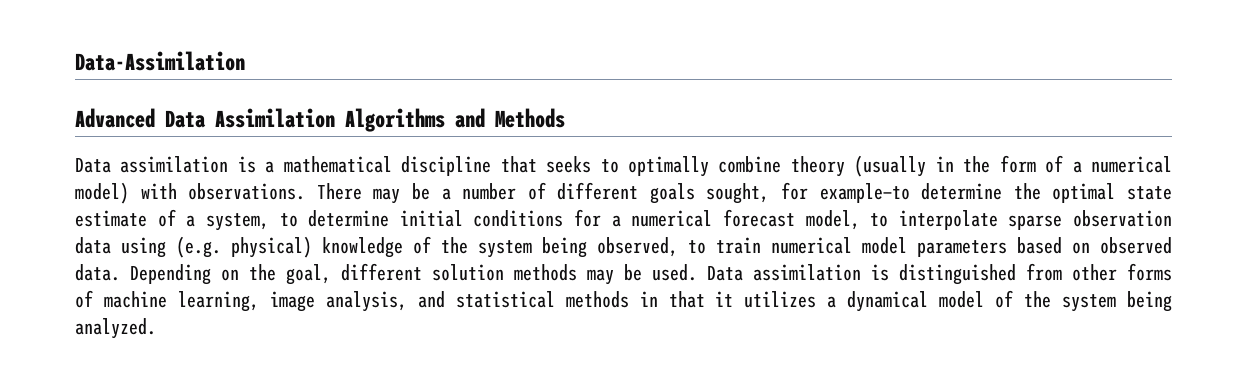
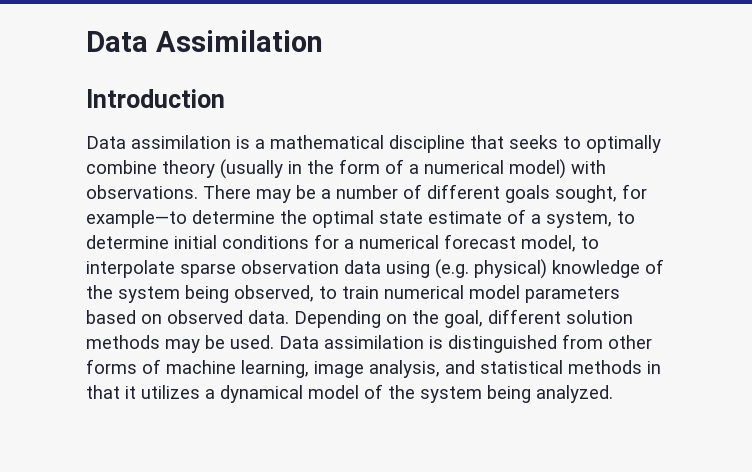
[75,51,245,71] [75,108,155,128] Data-Assimilation // Advanced -> (86, 41) none
[345,108,565,132] Algorithms and Methods -> [86,89,225,108] // Introduction

